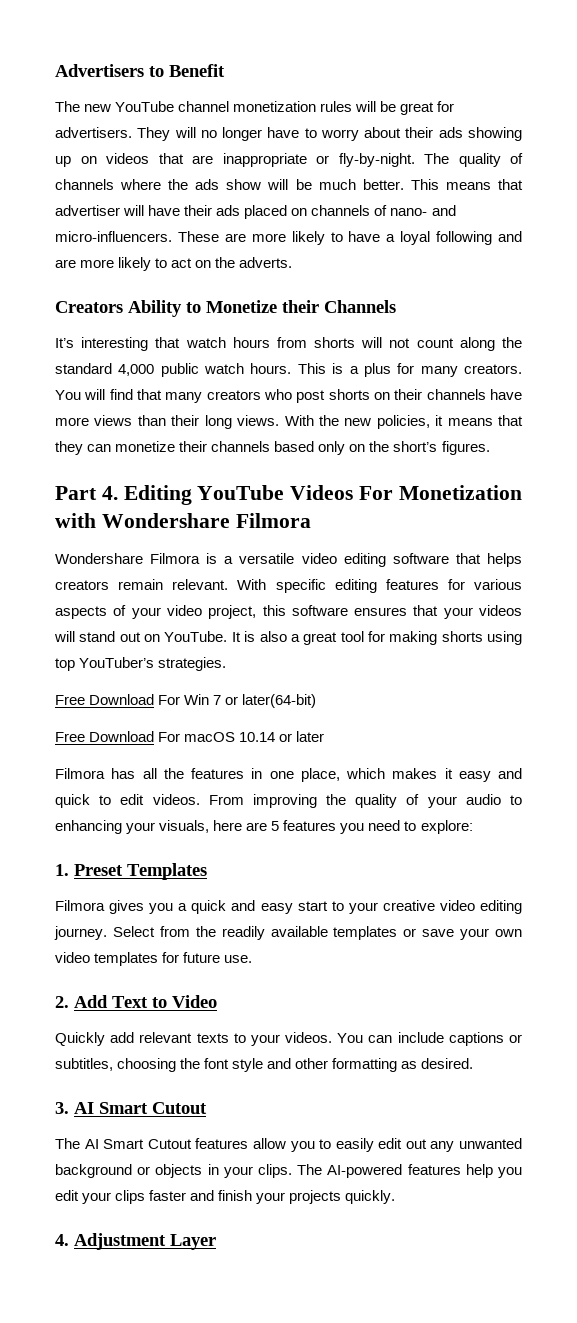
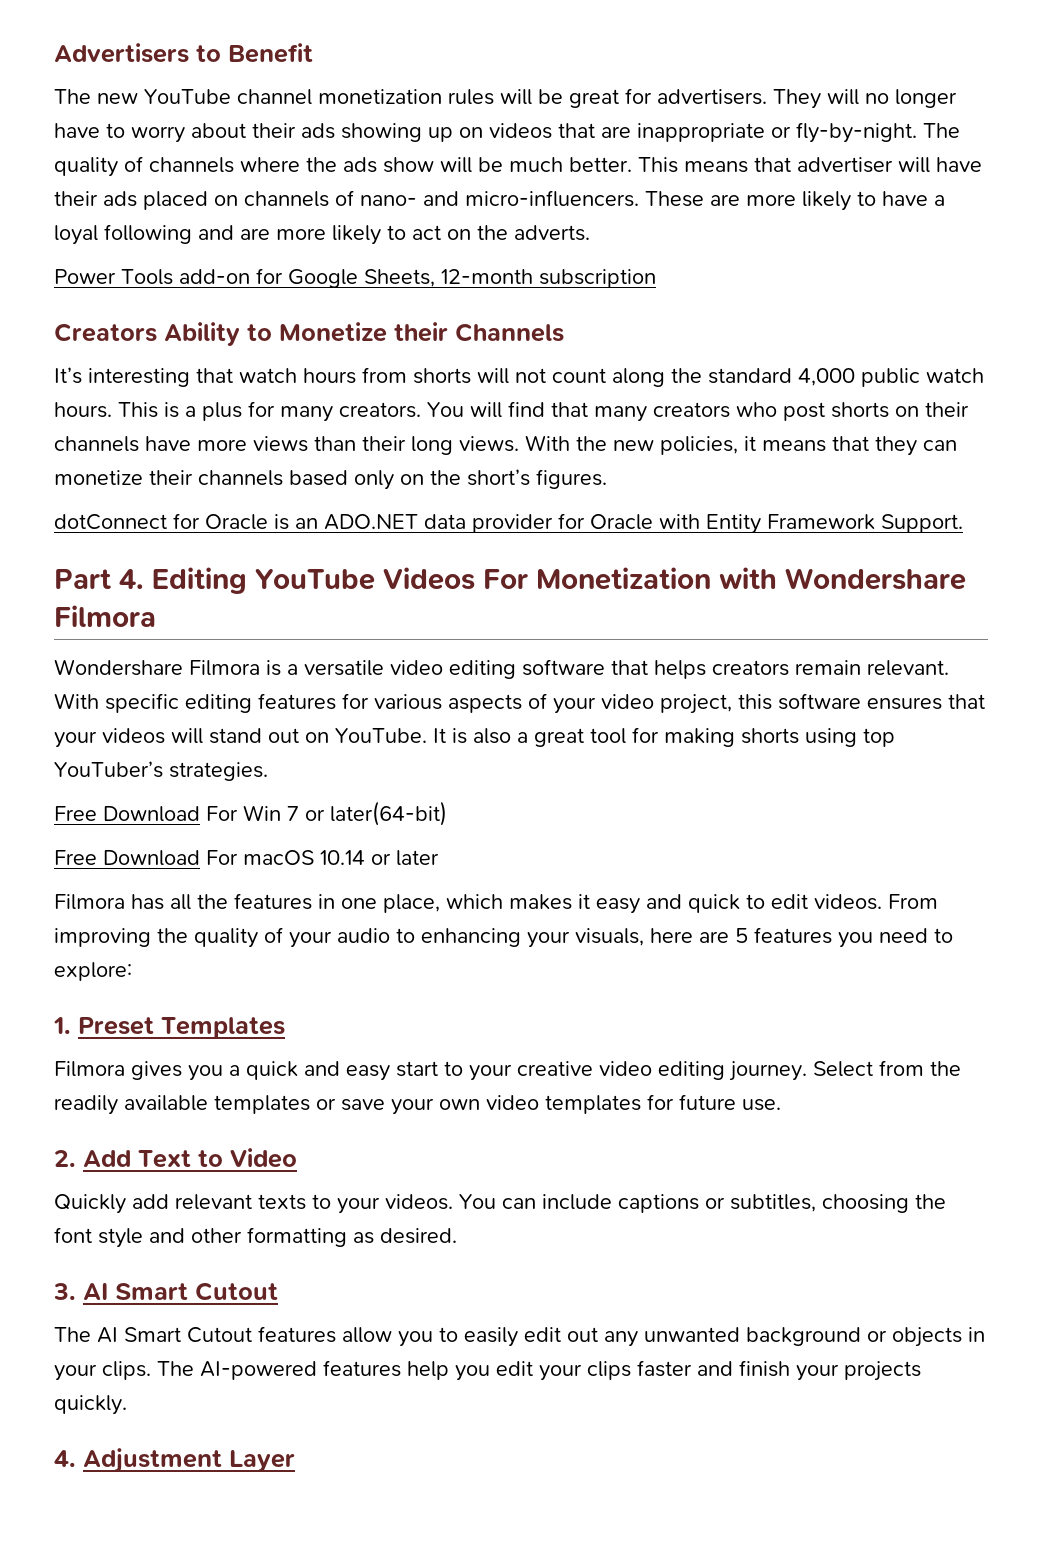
(293, 262) none -> [54,268,656,288] // Power Tools add-on for Google Sheets, 12-month subscription
(490, 448) none -> [54,513,963,534] // dotConnect for Oracle is an ADO.NET data provider for Oracle with Entity Framework Support.

